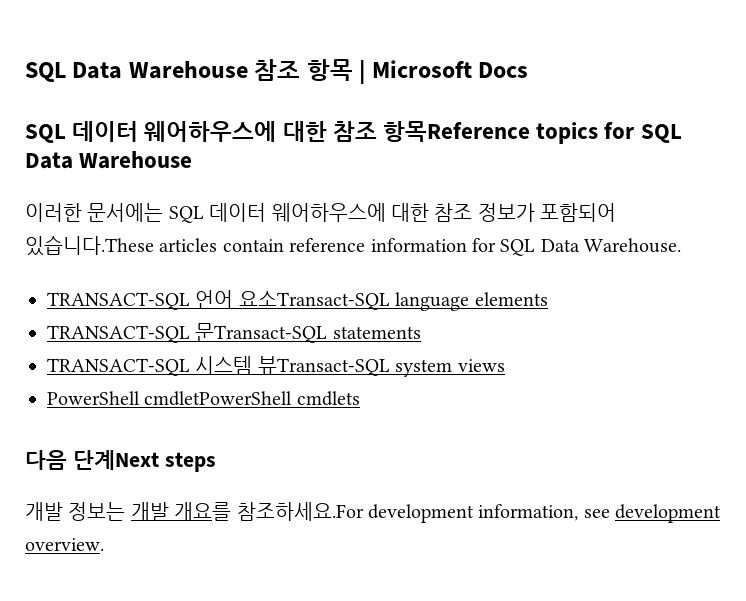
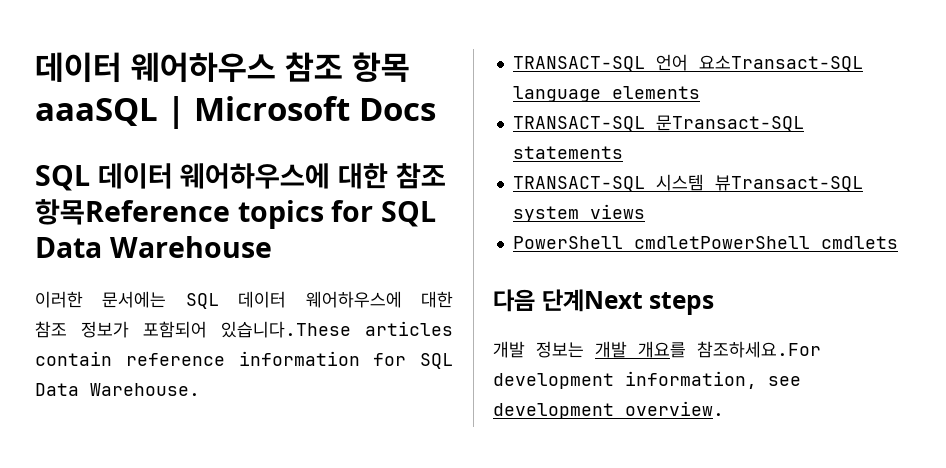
[25,61,248,82] SQL Data Warehouse -> [35,52,276,83] 데이터 웨어하우스
(353, 70) none -> [35,98,158,126] aaaSQL

